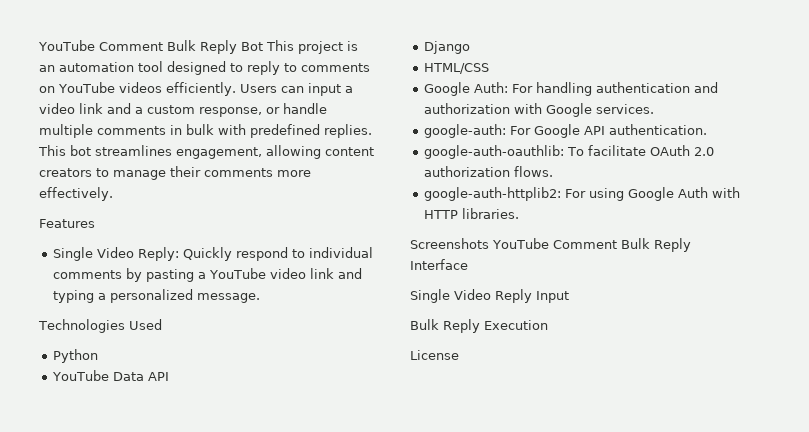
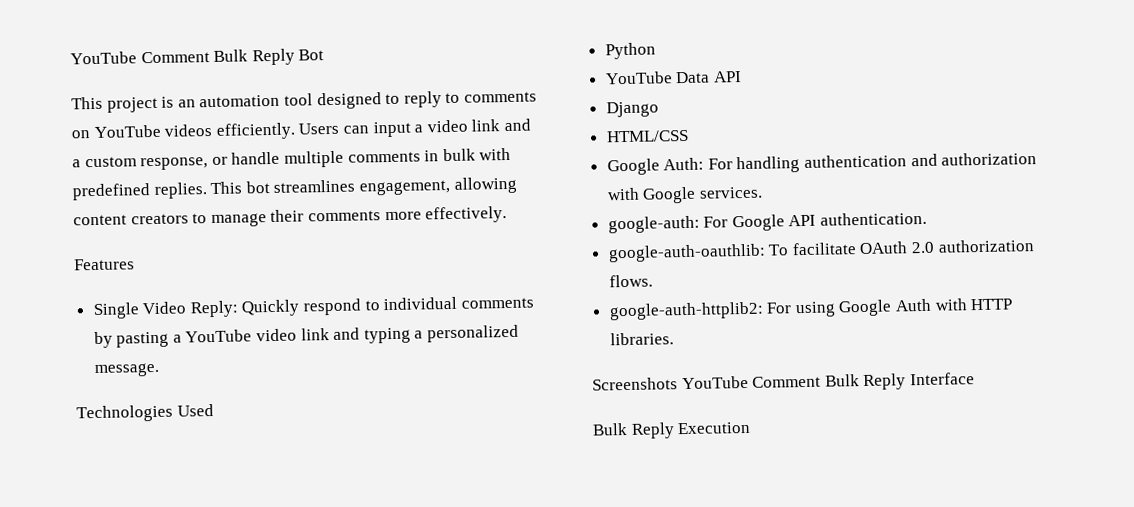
(263, 46) none -> (325, 55) //
[410,289,569,303] // Single Video Reply Input -> (975, 379) none
[410,350,459,360] // License -> (752, 428) none

